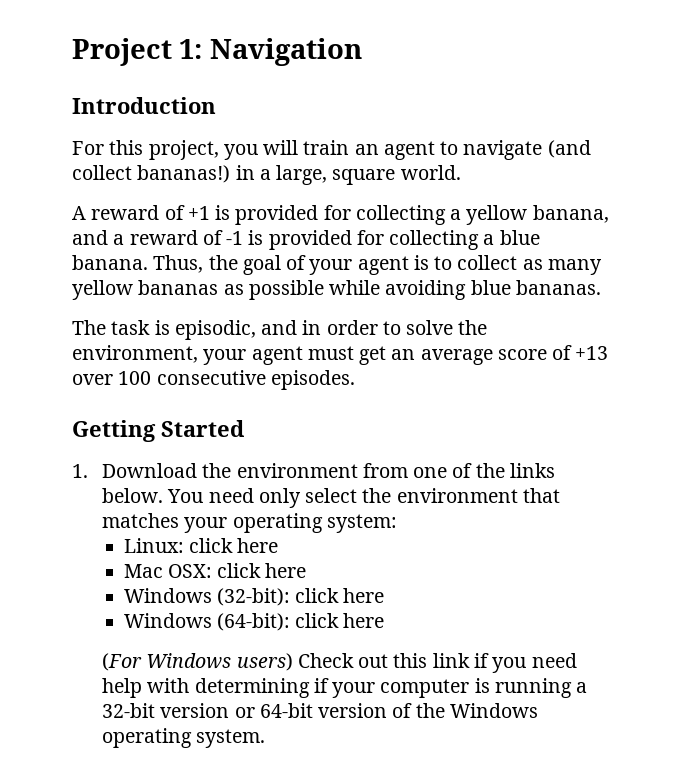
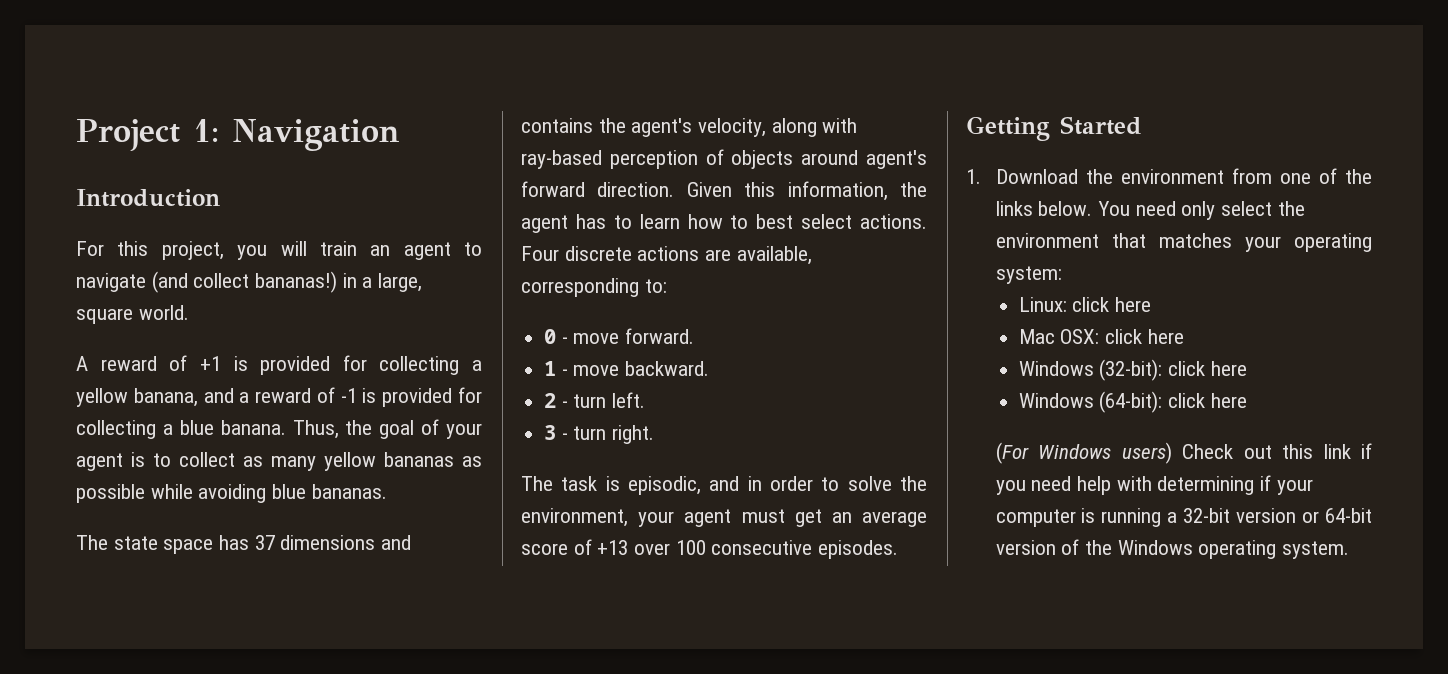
(601, 287) none -> [76,535,412,554] [521,118,858,137] [521,149,927,169] [521,181,927,201] [521,214,927,233] [521,246,812,265] [521,278,667,297] [544,328,695,344] [544,361,710,376] [544,392,646,408] [544,425,655,444] // The state space has 37 dimensions and contains the agent's velocity, along with ray-based perception of objects around agent's forward direction. Given this information, the agent has to learn how to best select actions. Four discrete actions are available, corresponding to: // 0 - move forward. // 1 - move backward. // 2 - turn left. // 3 - turn right.

